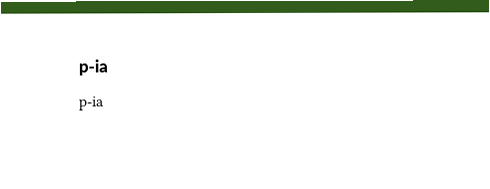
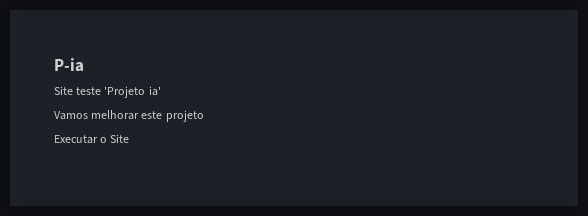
[78,59,108,76] [79,96,105,111] p-ia // p-ia -> [54,58,84,72] [54,86,161,98] [54,110,204,122] [54,134,130,144] P-ia // Site teste 'Projeto ia' // Vamos melhorar este projeto // Executar o Site

